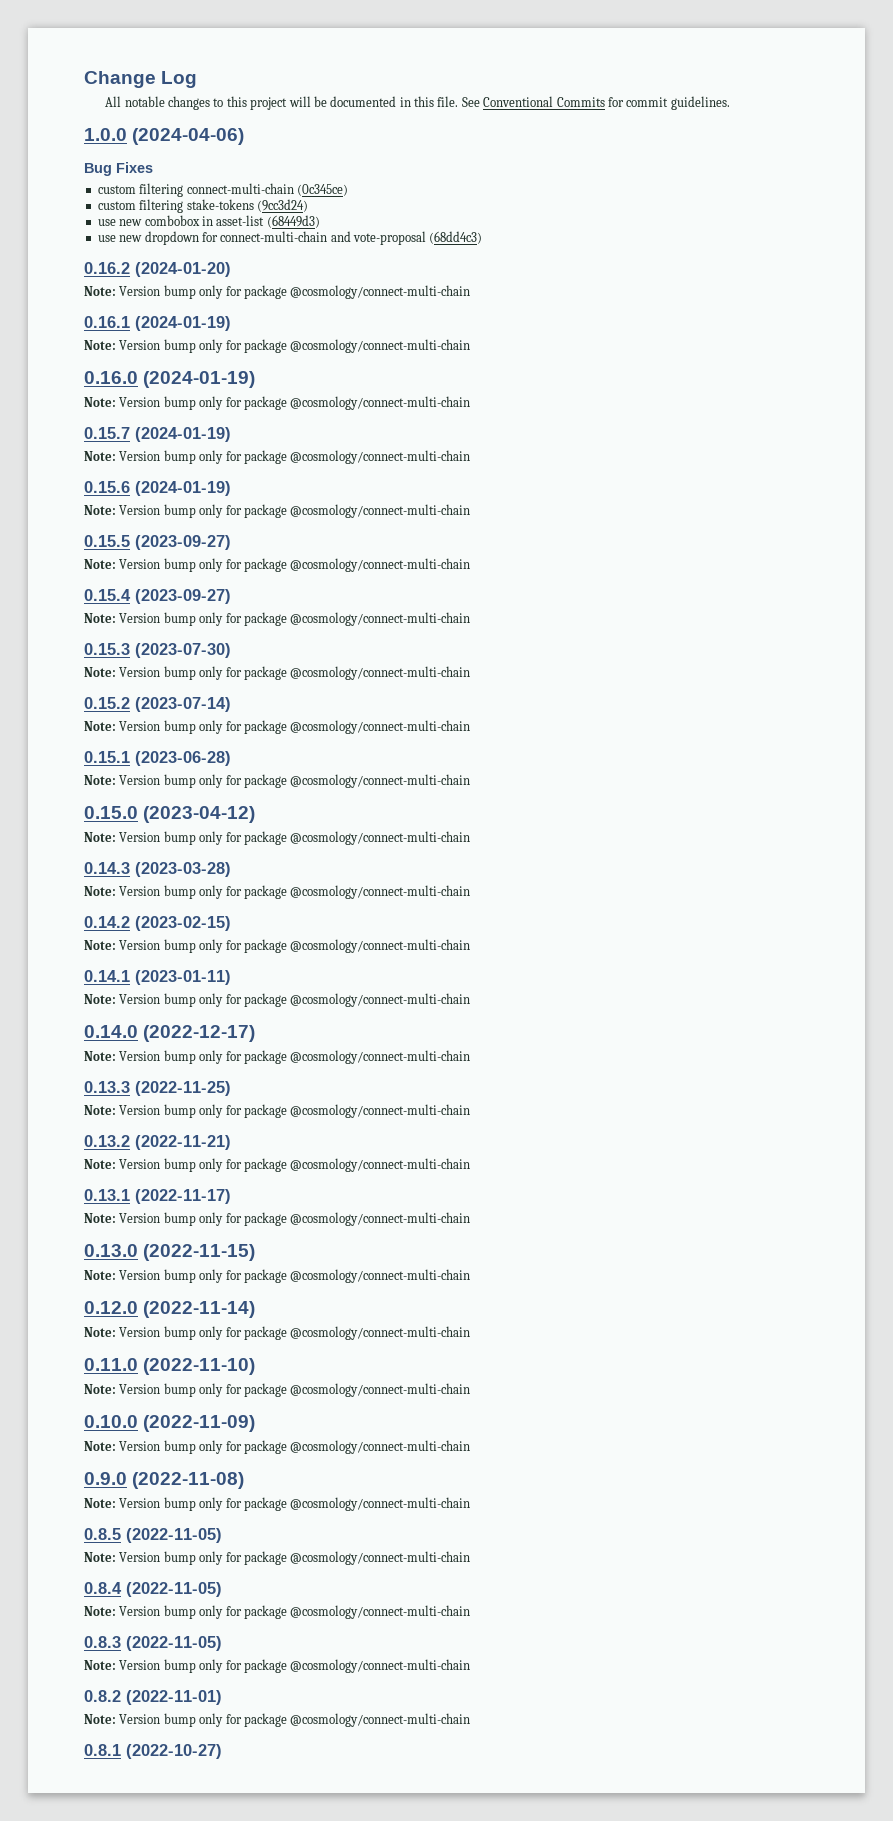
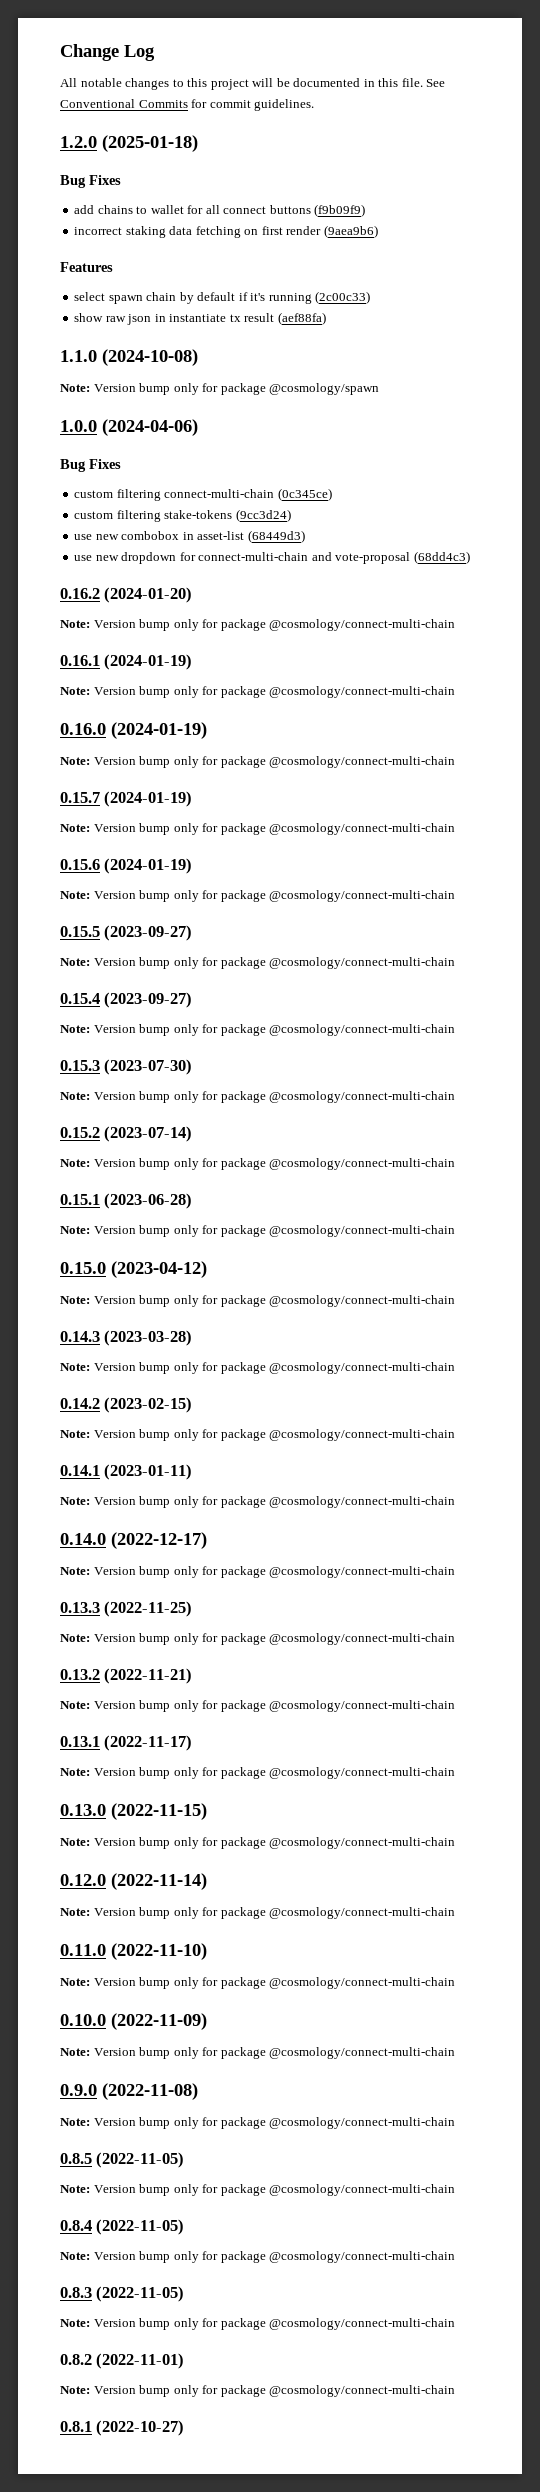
(730, 103) none -> [60,135,198,152] [60,175,121,188] [74,204,366,217] [74,225,378,238] [60,262,113,272] [74,291,371,304] [74,312,326,325] [60,349,198,366] [60,383,380,395] // 1.2.0 (2025-01-18) // Bug Fixes // add chains to wallet for all connect buttons (f9b09f9) // incorrect staking data fetching on first render (9aea9b6) // Features // select spawn chain by default if it's running (2c00c33) // show raw json in instantiate tx result (aef88fa) // 1.1.0 (2024-10-08) // Note: Version bump only for package @cosmology/spawn

